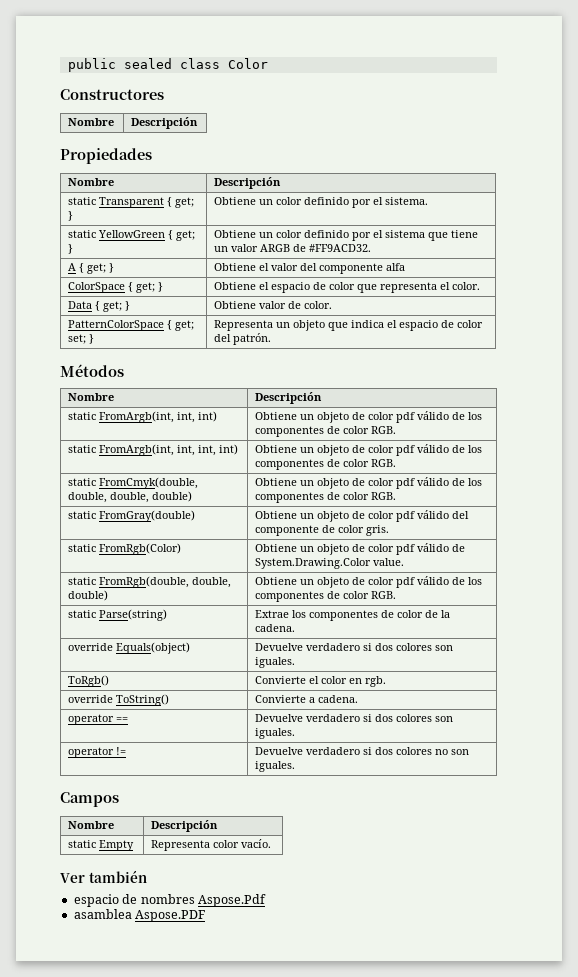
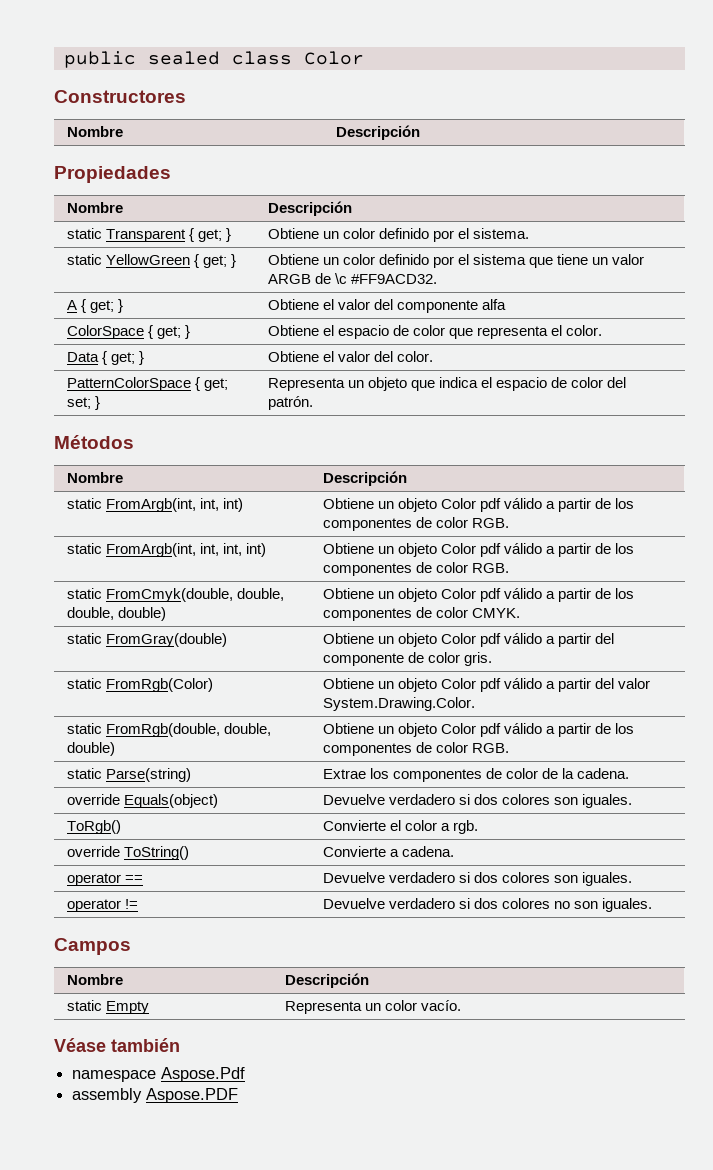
(307, 248) none -> [334,273,347,284] \c
[259,301,302,309] valor de -> [322,351,393,362] el valor del
[352,411,450,423] de color pdf válido -> [440,498,592,512] Color pdf válido a partir
[352,444,450,456] de color pdf válido -> [440,543,592,557] Color pdf válido a partir
[352,477,483,489] [255,492,397,503] de color pdf válido de los componentes de color RGB. -> [440,588,635,602] [322,607,520,621] Color pdf válido a partir de los componentes de color CMYK.
[352,510,450,522] de color pdf válido -> [440,633,592,647] Color pdf válido a partir
[352,543,466,555] [255,558,405,569] de color pdf válido de System.Drawing.Color value. -> [440,678,651,692] [322,697,475,711] Color pdf válido a partir del valor System.Drawing.Color.
[352,576,450,588] de color pdf válido -> [440,723,592,737] Color pdf válido a partir
[349,678,363,684] en -> [440,823,450,831] a
(211, 845) none -> [364,1003,381,1011] un
[60,873,85,883] Ver -> [54,1038,106,1052] Véase
[73,894,195,907] espacio de nombres -> [72,1070,157,1082] namespace
[73,909,132,919] asamblea -> [72,1088,143,1103] assembly

